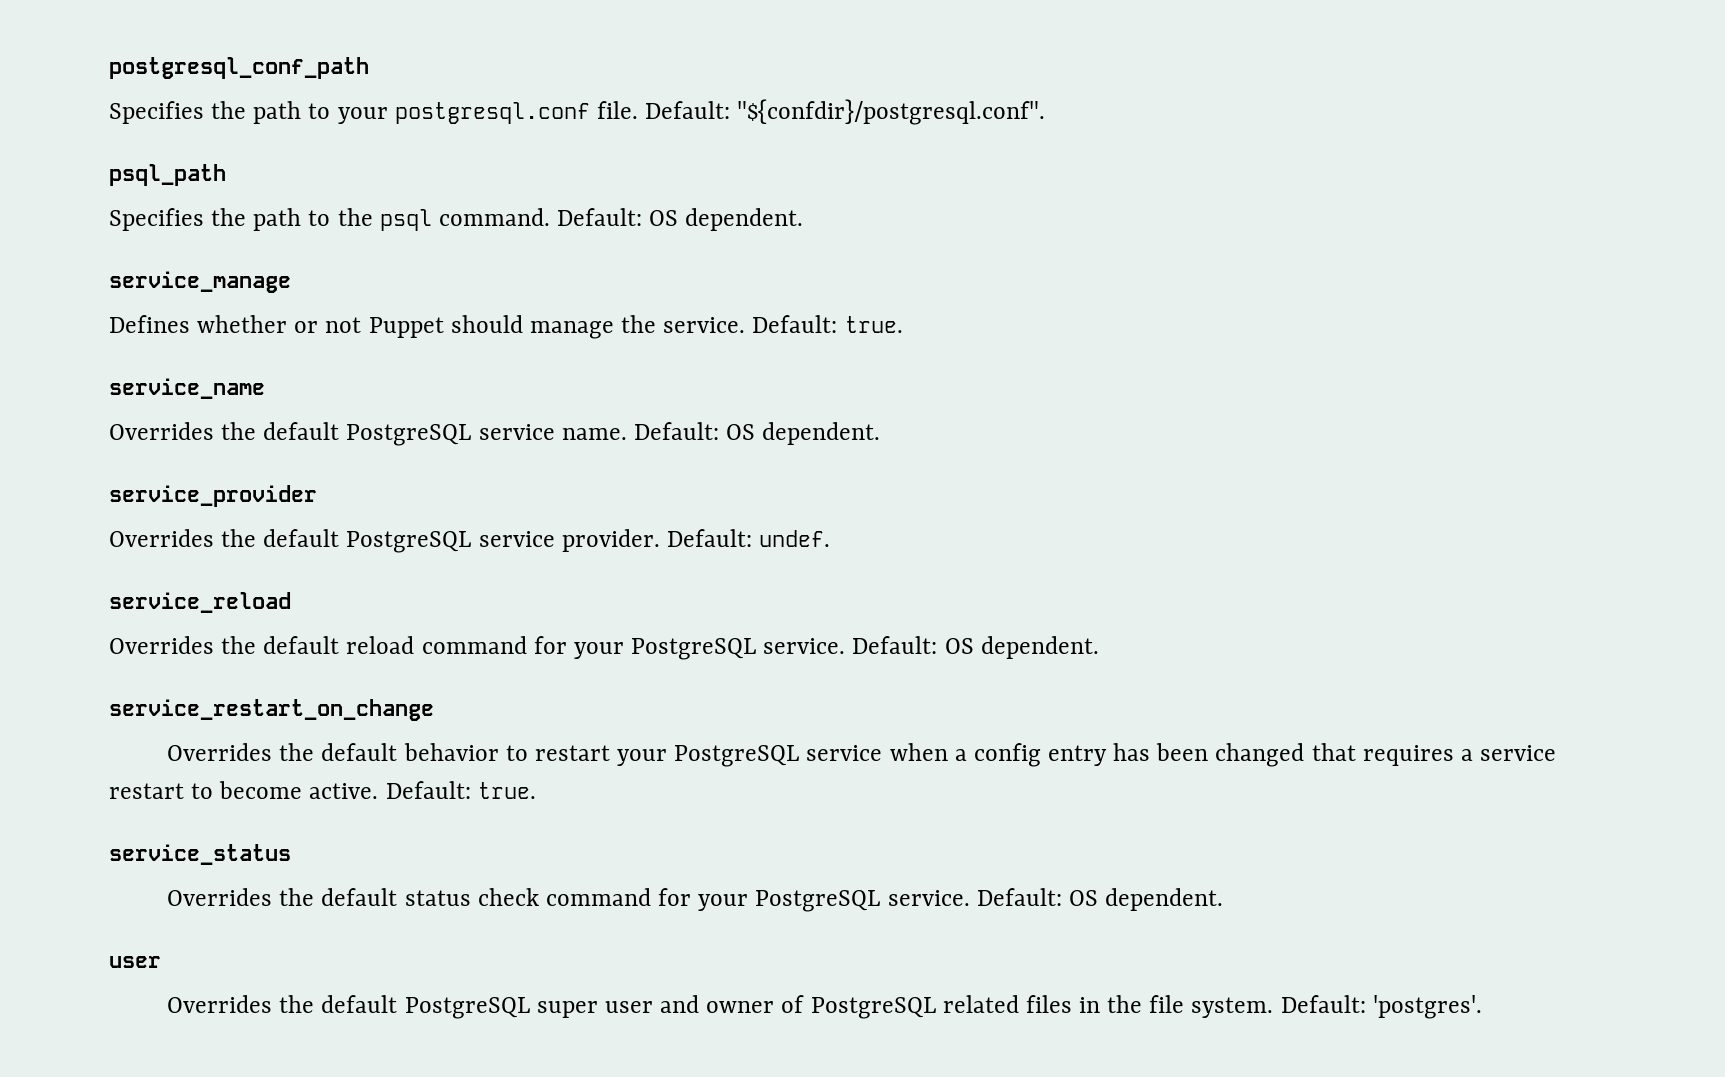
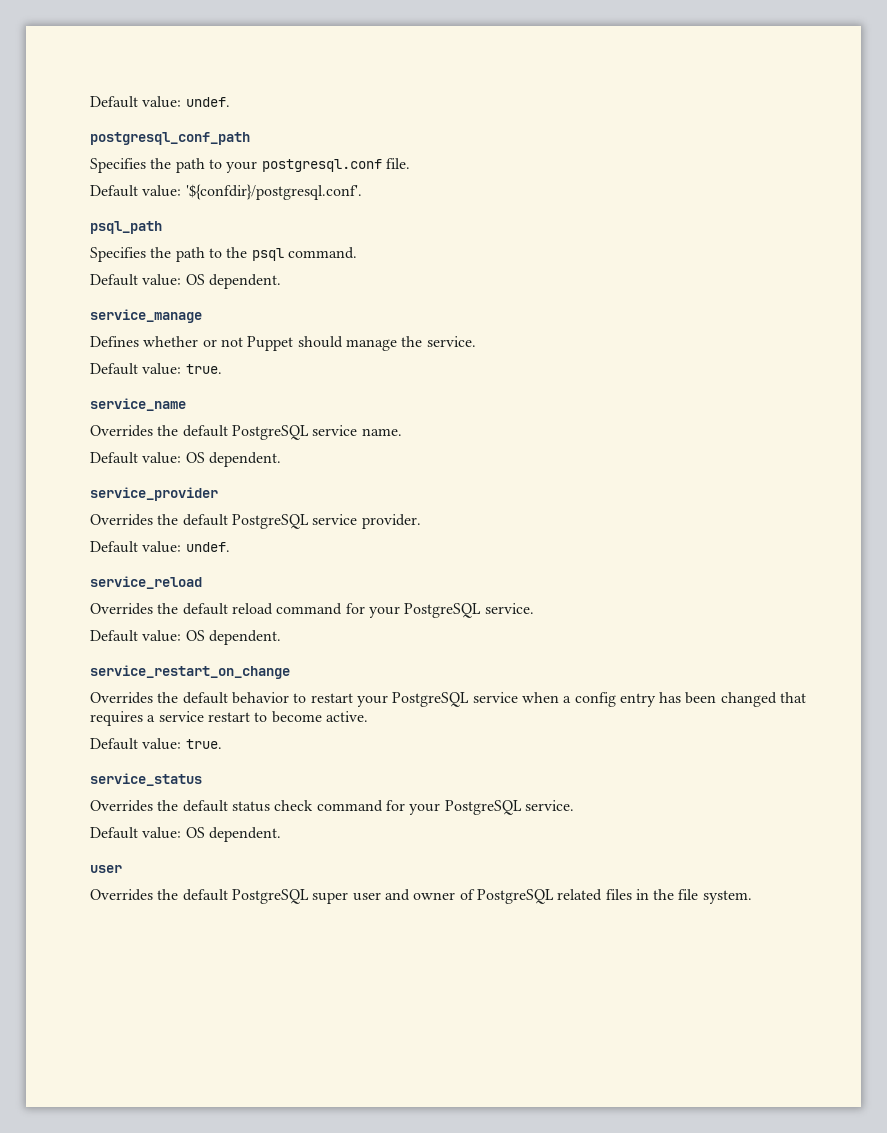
(109, 68) none -> [90,96,230,108] Default value: undef. //
[645,99,1046,125] Default: "${confdir}/postgresql.conf". -> [90,184,362,200] // Default value: '${confdir}/postgresql.conf'.
[557,208,643,226] Default: -> [90,274,182,286] // Default value:
[752,315,838,333] Default: -> [90,363,182,375] // Default value:
[633,422,719,440] Default: -> [90,452,182,464] // Default value:
[666,529,752,547] Default: -> [90,541,182,553] // Default value:
[852,636,938,654] Default: -> [90,630,182,642] // Default value:
[385,781,471,799] Default: -> [90,738,182,750] // Default value:
[976,888,1062,906] Default: -> [90,827,182,839] // Default value:
[1280,995,1482,1019] Default: 'postgres'. -> (752, 897) none

